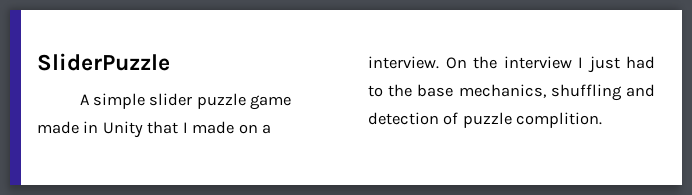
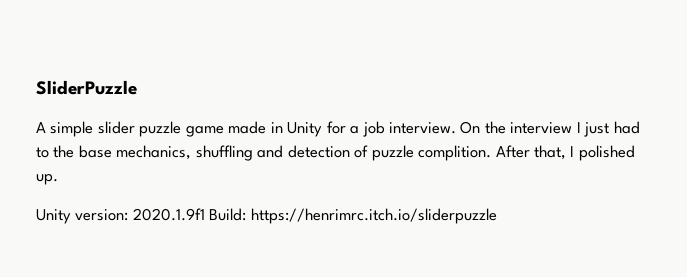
[147,121,272,134] that I made on a -> [326,121,385,137] for a job
(603, 120) none -> [495,145,635,161] [36,174,58,185] [36,208,497,224] After that, I polished up. // Unity version: 2020.1.9f1 Build: https://henrimrc.itch.io/sliderpuzzle

